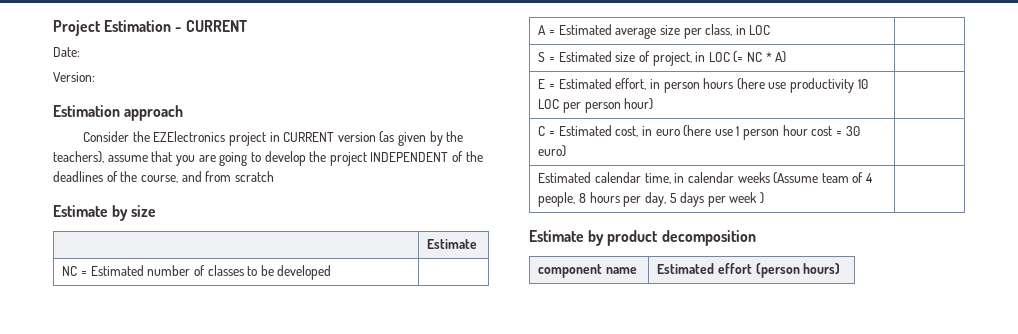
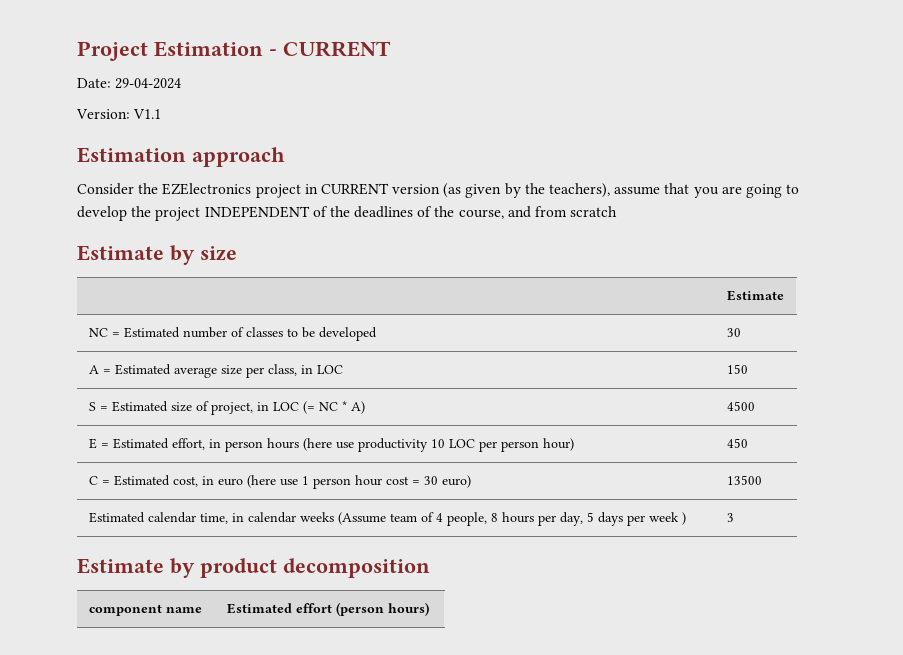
(80, 52) none -> [115,78,182,89] 29-04-2024
(95, 77) none -> [133,109,162,119] V1.1
(332, 272) none -> [726,328,741,337] 30
(771, 30) none -> [726,364,748,374] 150
(787, 57) none -> [726,401,755,411] 4500
(654, 104) none -> [726,438,748,448] 450
(567, 151) none -> [726,475,762,485] 13500
(765, 198) none -> [726,513,734,522] 3

